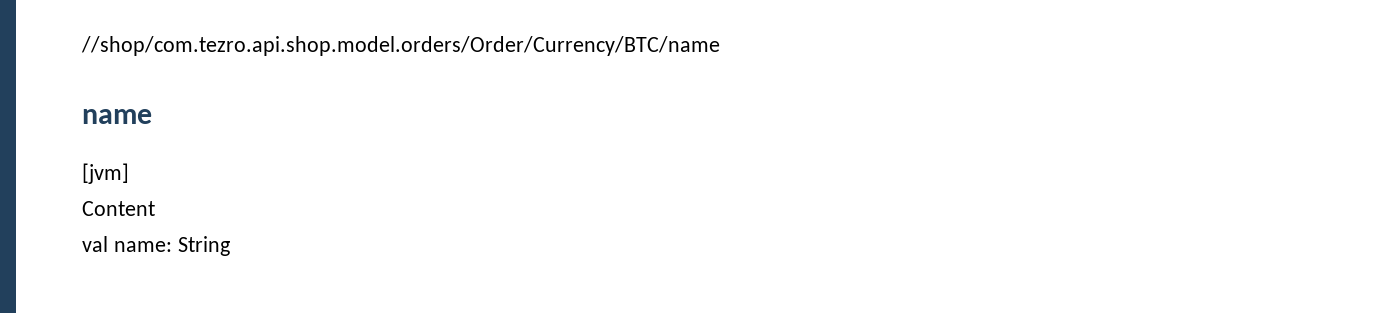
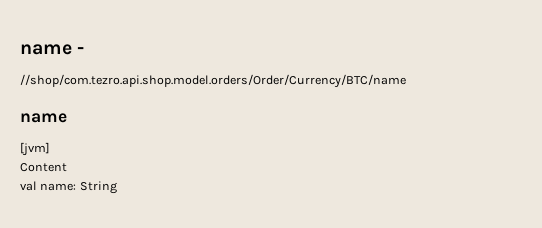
(81, 46) none -> [20,44,85,55] name - //

